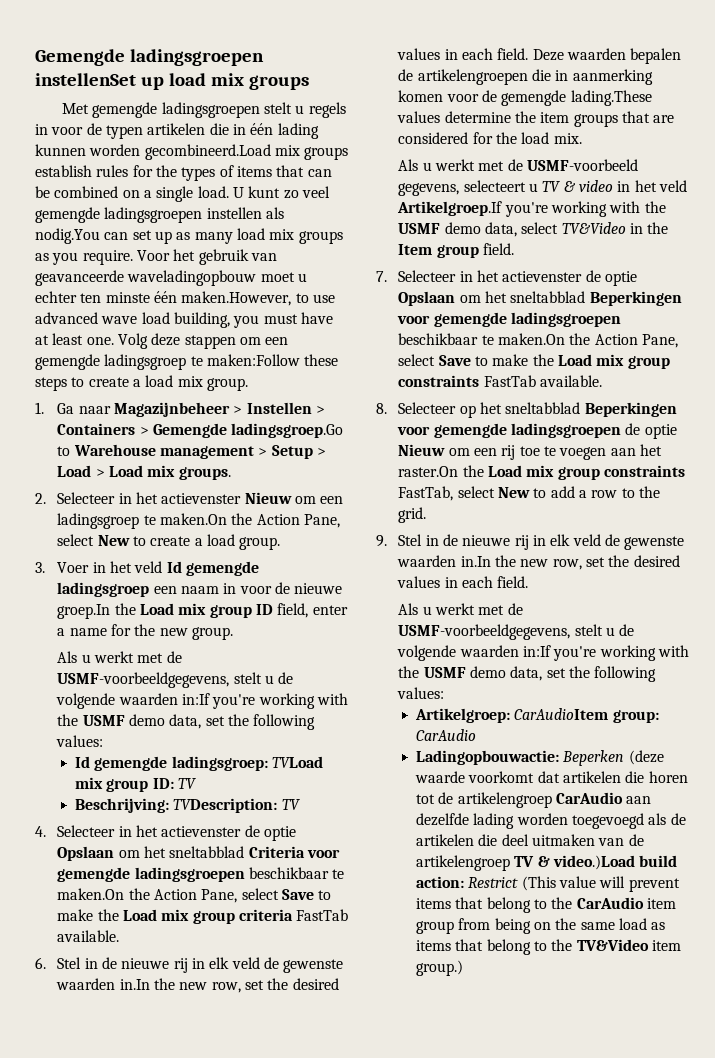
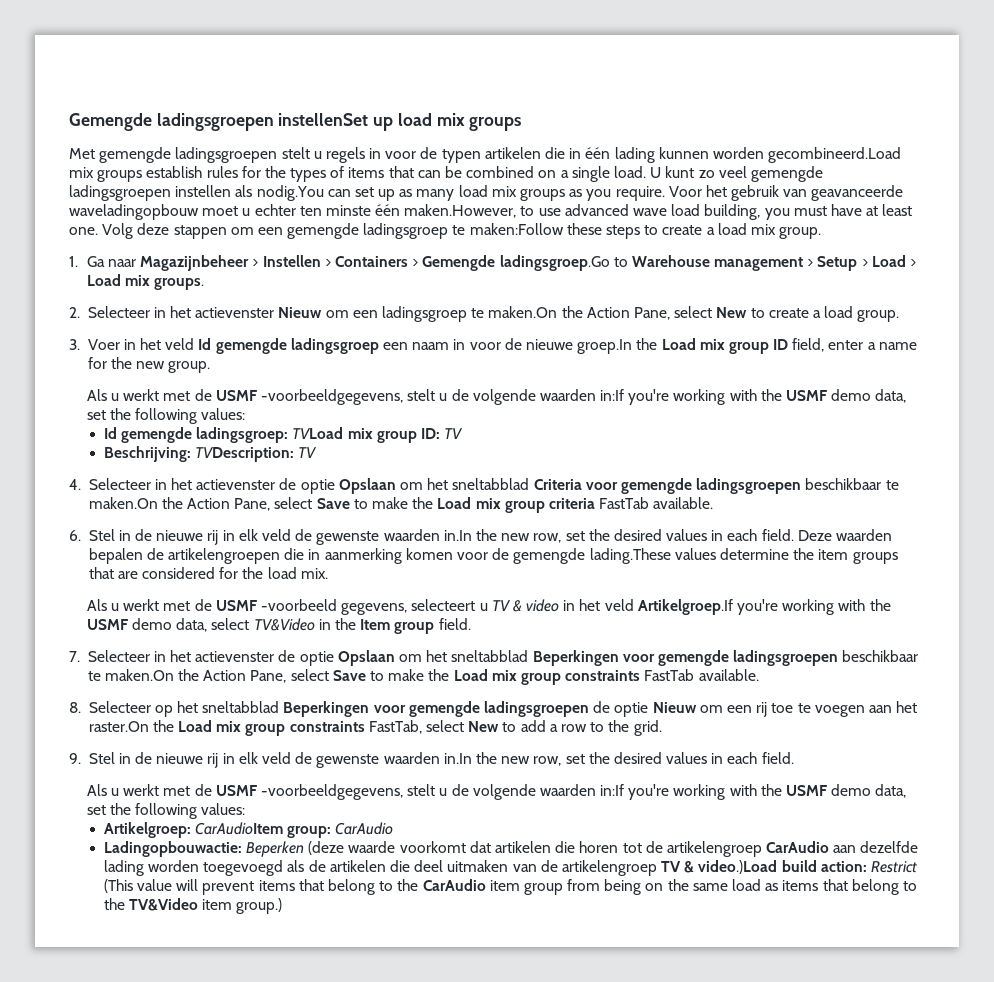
[57,672,230,688] USMF-voorbeeldgegevens, -> [215,389,403,405] USMF -voorbeeldgegevens,
[526,159,638,171] USMF-voorbeeld -> [215,599,337,611] USMF -voorbeeld
[398,624,571,640] USMF-voorbeeldgegevens, -> [215,784,403,800] USMF -voorbeeldgegevens,

